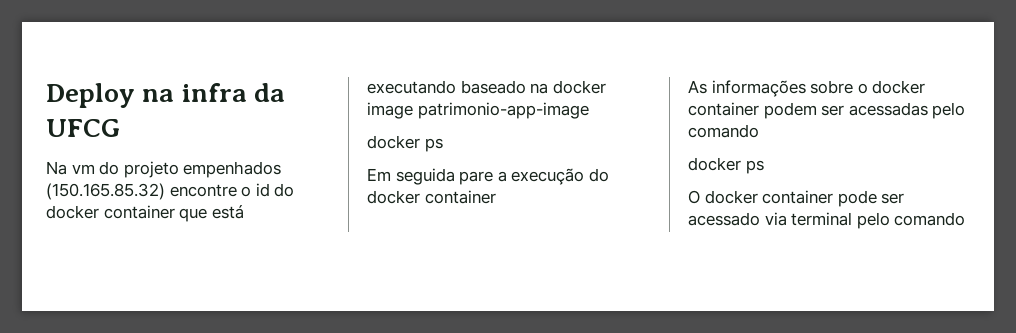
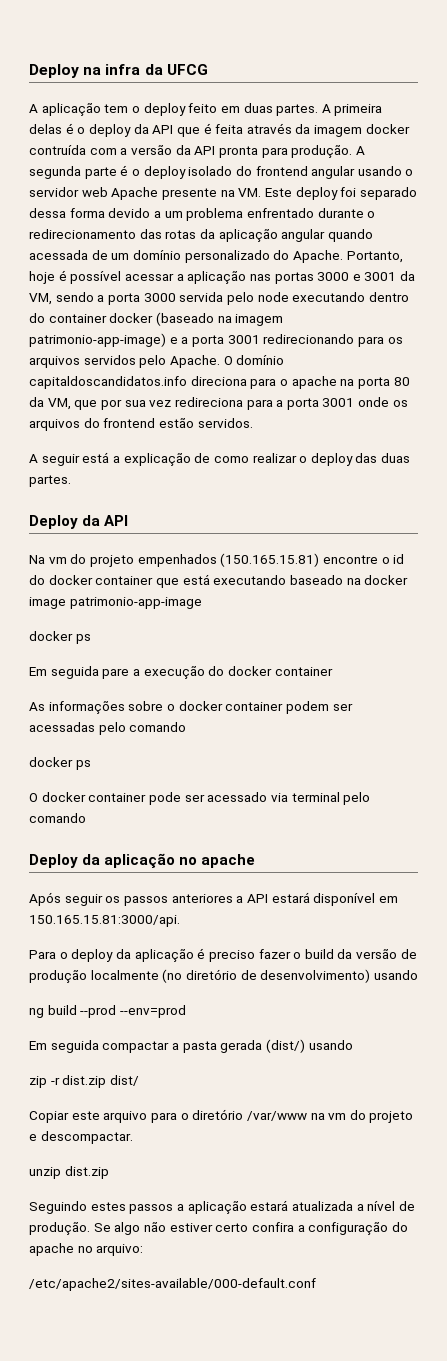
(120, 128) none -> [29,103,383,116] [29,123,410,137] [29,145,365,158] [29,165,414,179] [29,187,417,200] [29,208,376,221] [29,229,373,242] [29,250,403,263] [29,270,416,284] [29,292,409,305] [29,312,284,326] [29,333,403,347] [29,355,285,368] [29,376,410,389] [29,397,408,410] [29,418,253,431] [29,452,411,466] [29,475,71,487] [29,515,129,529] // A aplicação tem o deploy feito em duas partes. A primeira delas é o deploy da API que é feita através da imagem docker contruída com a versão da API pronta para produção. A segunda parte é o deploy isolado do frontend angular usando o servidor web Apache presente na VM. Este deploy foi separado dessa forma devido a um problema enfrentado durante o redirecionamento das rotas da aplicação angular quando acessada de um domínio personalizado do Apache. Portanto, hoje é possível acessar a aplicação nas portas 3000 e 3001 da VM, sendo a porta 3000 servida pelo node executando dentro do container docker (baseado na imagem patrimonio-app-image) e a porta 3001 redirecionando para os arquivos servidos pelo Apache. O domínio capitaldoscandidatos.info direciona para o apache na porta 80 da VM, que por sua vez redireciona para a porta 3001 onde os arquivos do frontend estão servidos. // A seguir está a explicação de como realizar o deploy das duas partes. // Deploy da API
[46,183,165,200] (150.165.85.32) -> [220,553,320,567] (150.165.15.81)
(966, 219) none -> [29,853,256,868] [29,892,398,906] [29,915,180,927] [29,948,417,962] [29,969,418,983] [29,1005,186,1018] [29,1039,353,1053] [29,1075,139,1088] [29,1109,414,1123] [29,1131,133,1144] [29,1166,109,1179] [29,1200,415,1214] [29,1222,408,1235] [29,1243,144,1256] [29,1278,316,1291] // Deploy da aplicação no apache // Após seguir os passos anteriores a API estará disponível em 150.165.15.81:3000/api. // Para o deploy da aplicação é preciso fazer o build da versão de produção localmente (no diretório de desenvolvimento) usando // ng build --prod --env=prod // Em seguida compactar a pasta gerada (dist/) usando // zip -r dist.zip dist/ // Copiar este arquivo para o diretório /var/www na vm do projeto e descompactar. // unzip dist.zip // Seguindo estes passos a aplicação estará atualizada a nível de produção. Se algo não estiver certo confira a configuração do apache no arquivo: // /etc/apache2/sites-available/000-default.conf

